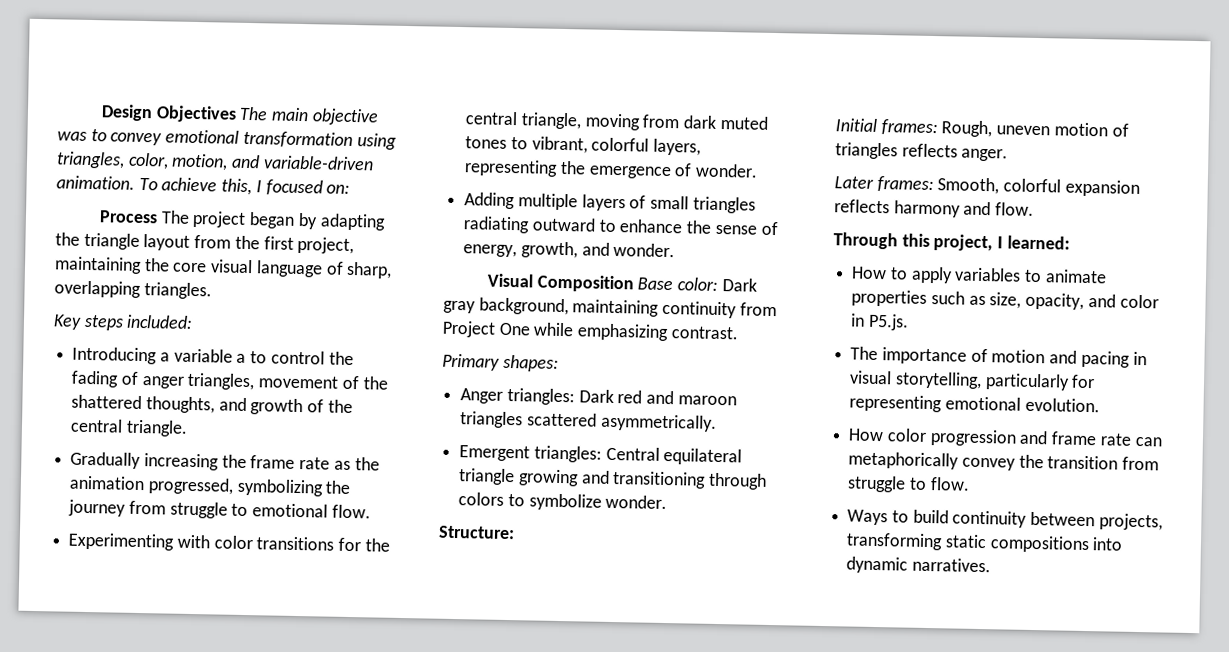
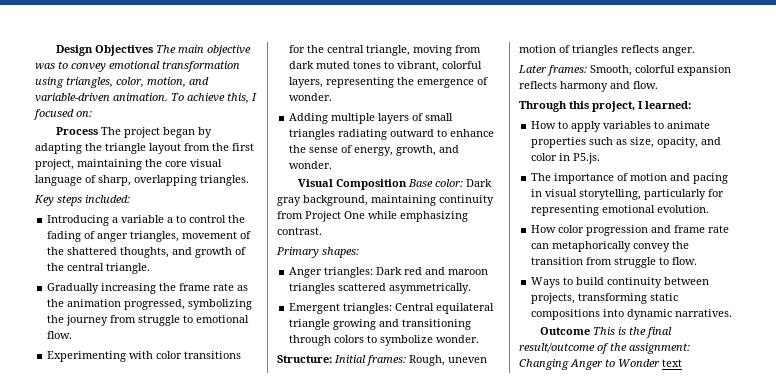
(515, 532) // -> (332, 359) none
(991, 565) none -> [540,327,673,338] [519,343,690,354] [519,359,682,370] // Outcome This is the final result/outcome of the assignment: Changing Anger to Wonder text

